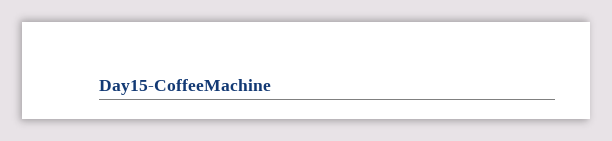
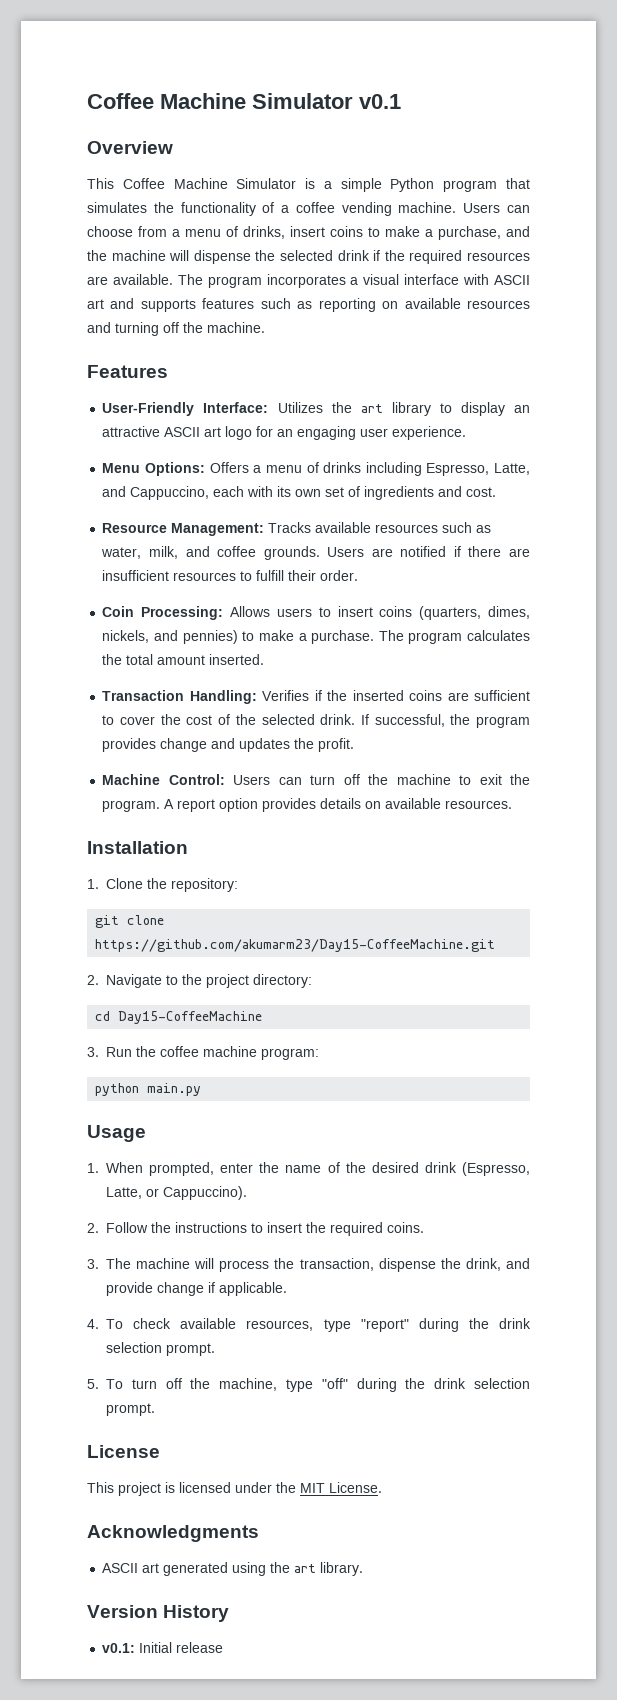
[99,79,271,95] Day15-CoffeeMachine -> [87,93,401,109] [87,141,173,154] [87,178,530,192] [87,202,530,216] [87,226,530,240] [87,250,530,264] [87,274,531,288] [87,298,530,312] [87,322,265,336] [87,365,168,378] [102,402,530,416] [102,426,467,440] [102,462,530,476] [102,486,497,500] [102,522,492,536] [101,546,530,560] [102,570,359,581] [102,606,530,620] [102,630,530,644] [102,654,265,665] [102,690,530,704] [102,714,530,728] [102,738,355,752] [102,774,530,785] [102,798,513,812] [87,841,188,854] [87,878,239,892] [95,915,165,928] [95,939,496,952] [87,974,313,988] [95,1011,263,1024] [87,1046,320,1060] [95,1083,202,1096] [87,1125,146,1142] [87,1162,531,1176] [106,1186,248,1200] [87,1222,425,1236] [87,1258,531,1272] [106,1282,288,1296] [87,1318,532,1332] [106,1342,216,1356] [87,1378,530,1392] [106,1403,156,1416] [87,1445,160,1458] [87,1482,382,1496] [87,1525,259,1542] [102,1562,364,1576] [87,1605,230,1622] [102,1642,224,1653] Coffee Machine Simulator v0.1 // Overview // This Coffee Machine Simulator is a simple Python program that simulates the functionality of a coffee vending machine. Users can choose from a menu of drinks, insert coins to make a purchase, and the machine will dispense the selected drink if the required resources are available. The program incorporates a visual interface with ASCII art and supports features such as reporting on available resources and turning off the machine. // Features // User-Friendly Interface: Utilizes the art library to display an attractive ASCII art logo for an engaging user experience. // Menu Options: Offers a menu of drinks including Espresso, Latte, and Cappuccino, each with its own set of ingredients and cost. // Resource Management: Tracks available resources such as water, milk, and coffee grounds. Users are notified if there are insufficient resources to fulfill their order. // Coin Processing: Allows users to insert coins (quarters, dimes, nickels, and pennies) to make a purchase. The program calculates the total amount inserted. // Transaction Handling: Verifies if the inserted coins are sufficient to cover the cost of the selected drink. If successful, the program provides change and updates the profit. // Machine Control: Users can turn off the machine to exit the program. A report option provides details on available resources. // Installation // 1. Clone the repository: // git clone https://github.com/akumarm23/Day15-CoffeeMachine.git // 2. Navigate to the project directory: // cd Day15-CoffeeMachine // 3. Run the coffee machine program: // python main.py // Usage // 1. When prompted, enter the name of the desired drink (Espresso, Latte, or Cappuccino). // 2. Follow the instructions to insert the required coins. // 3. The machine will process the transaction, dispense the drink, and provide change if applicable. // 4. To check available resources, type "report" during the drink selection prompt. // 5. To turn off the machine, type "off" during the drink selection prompt. // License // This project is licensed under the MIT License. // Acknowledgments // ASCII art generated using the art library. // Version History // v0.1: Initial release

